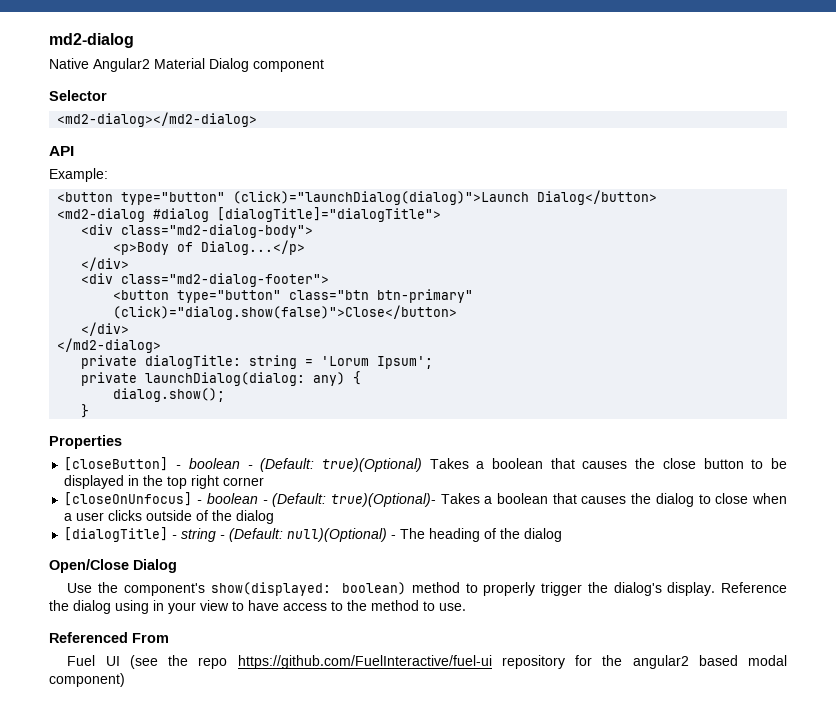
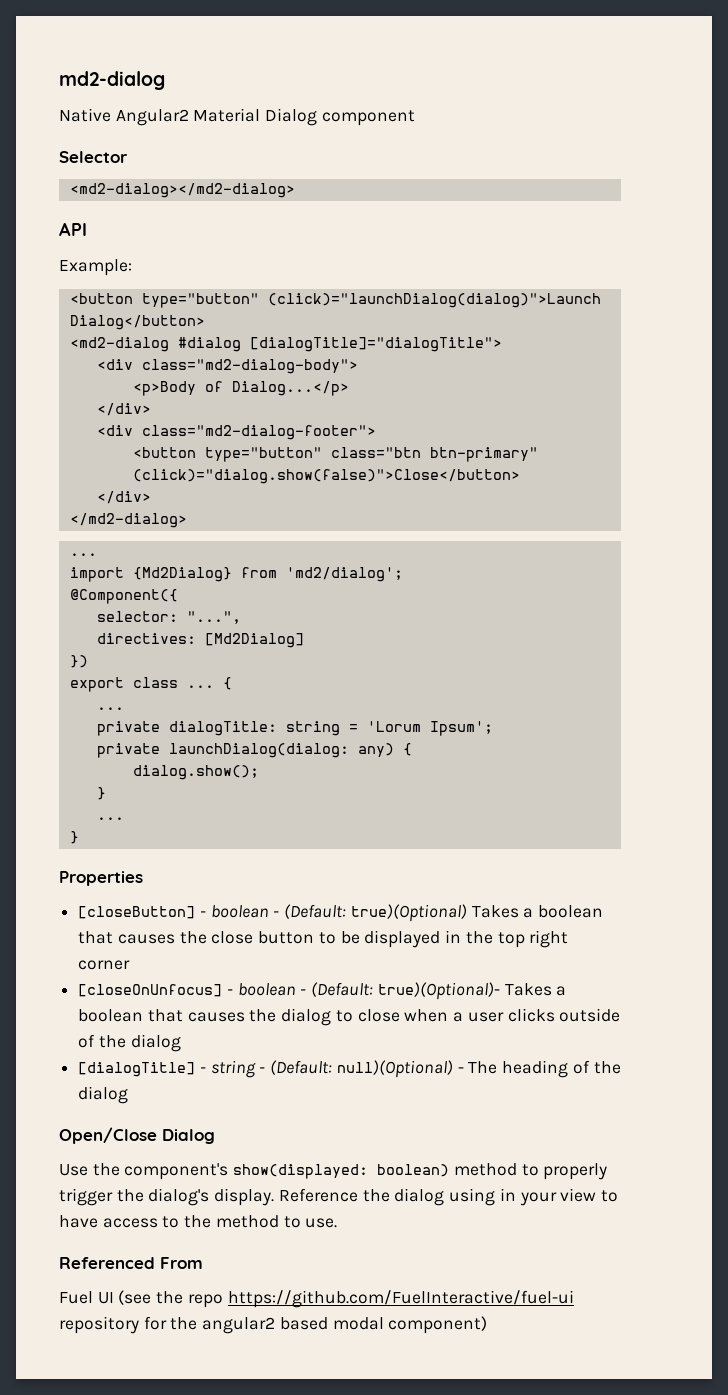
(162, 345) none -> [69,553,97,556] [69,567,403,582] [69,589,178,604] [96,611,241,624] [96,633,304,648] [69,655,88,668] [69,677,232,692] [96,707,124,710] // ... // import {Md2Dialog} from 'md2/dialog'; // @Component({ // selector: "...", // directives: [Md2Dialog] // }) // export class ... { // ...
(90, 411) none -> [96,817,124,820] [69,831,79,844] // ... // }

